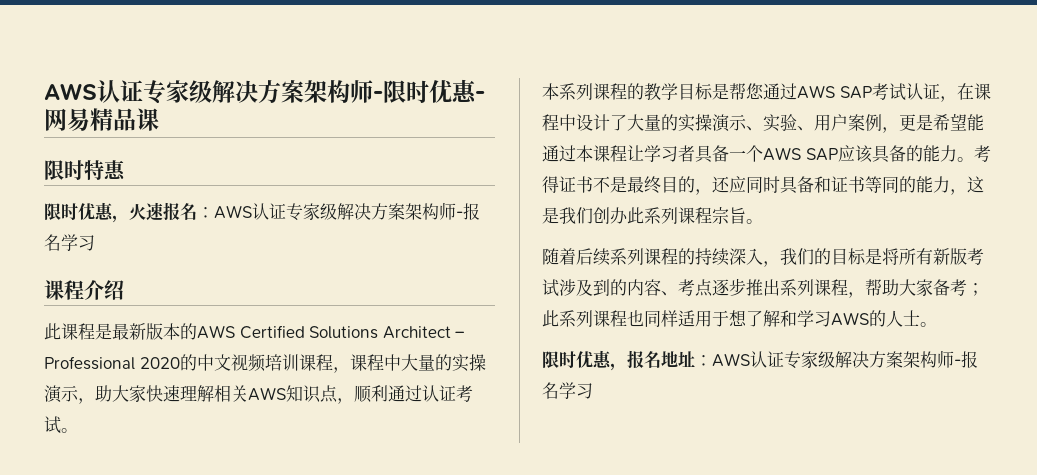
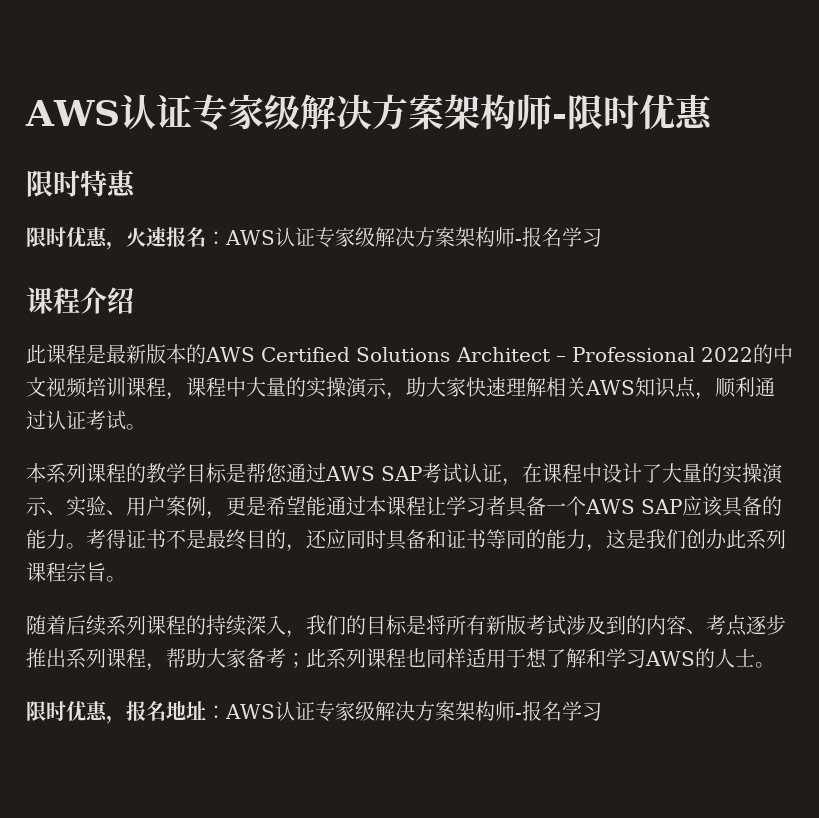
[475,91,485,100] [44,108,159,131] -网易精品课 -> (715, 112) none
[139,357,180,369] 2020 -> [701,347,754,362] 2022

